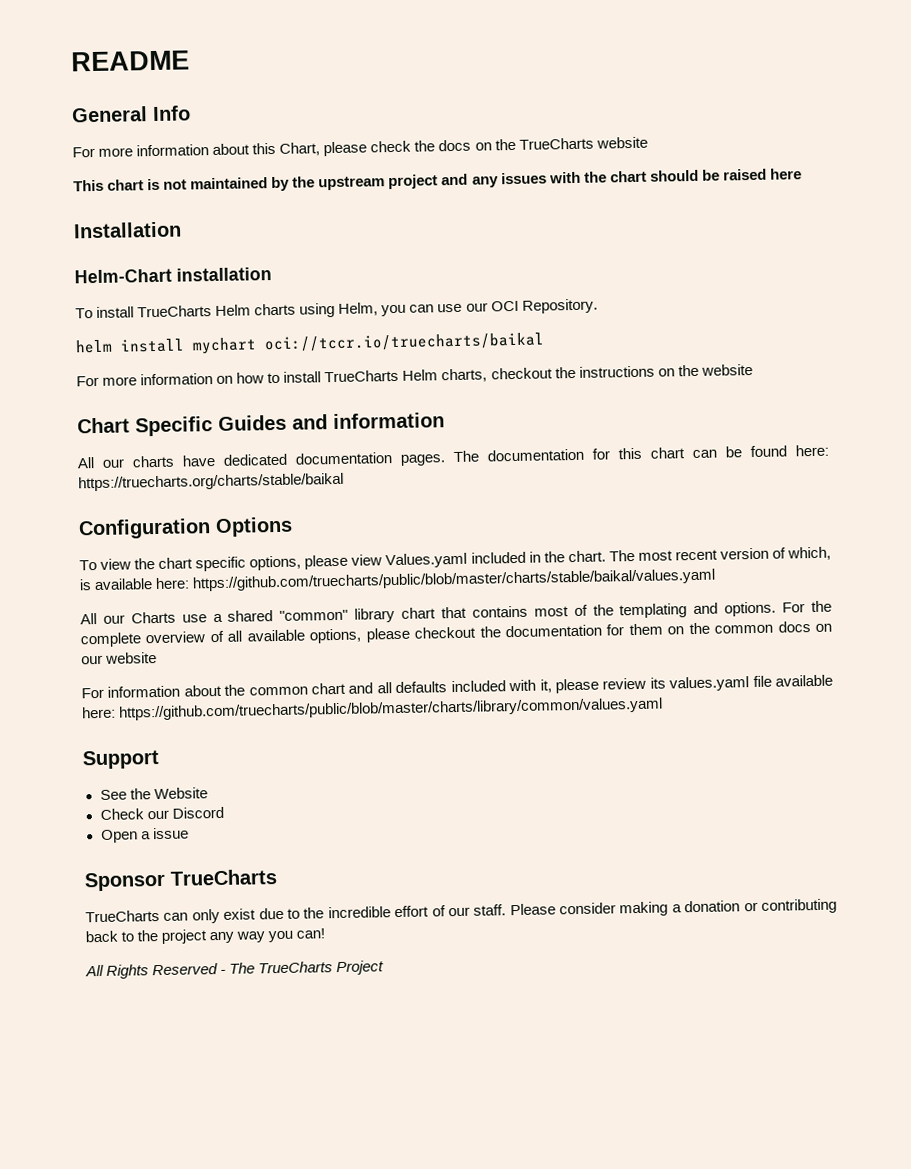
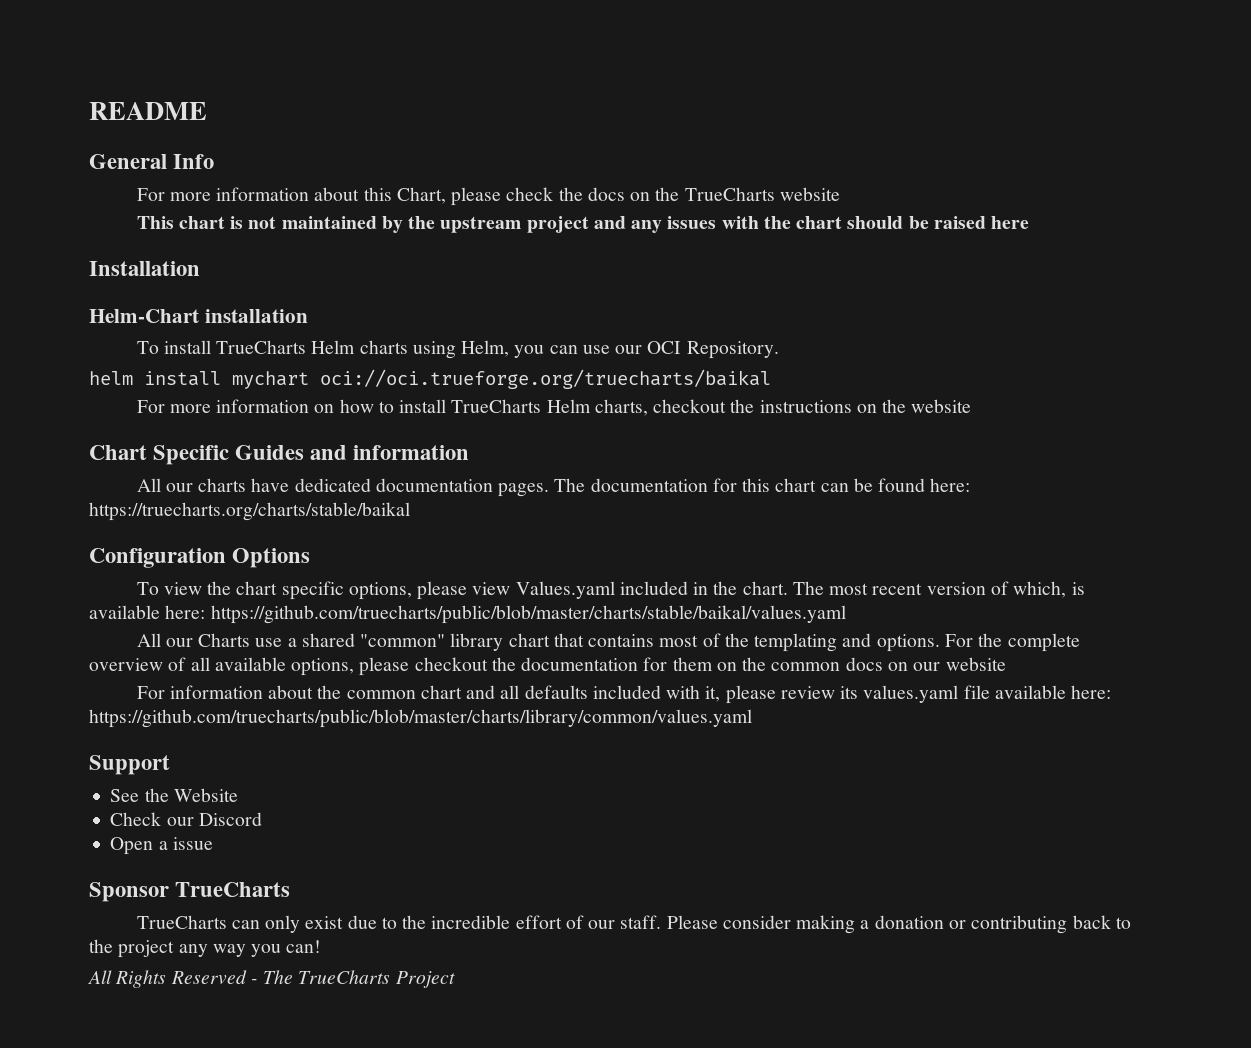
[264,332,545,353] oci://tccr.io/truecharts/baikal -> [320,369,771,389] oci://oci.trueforge.org/truecharts/baikal

